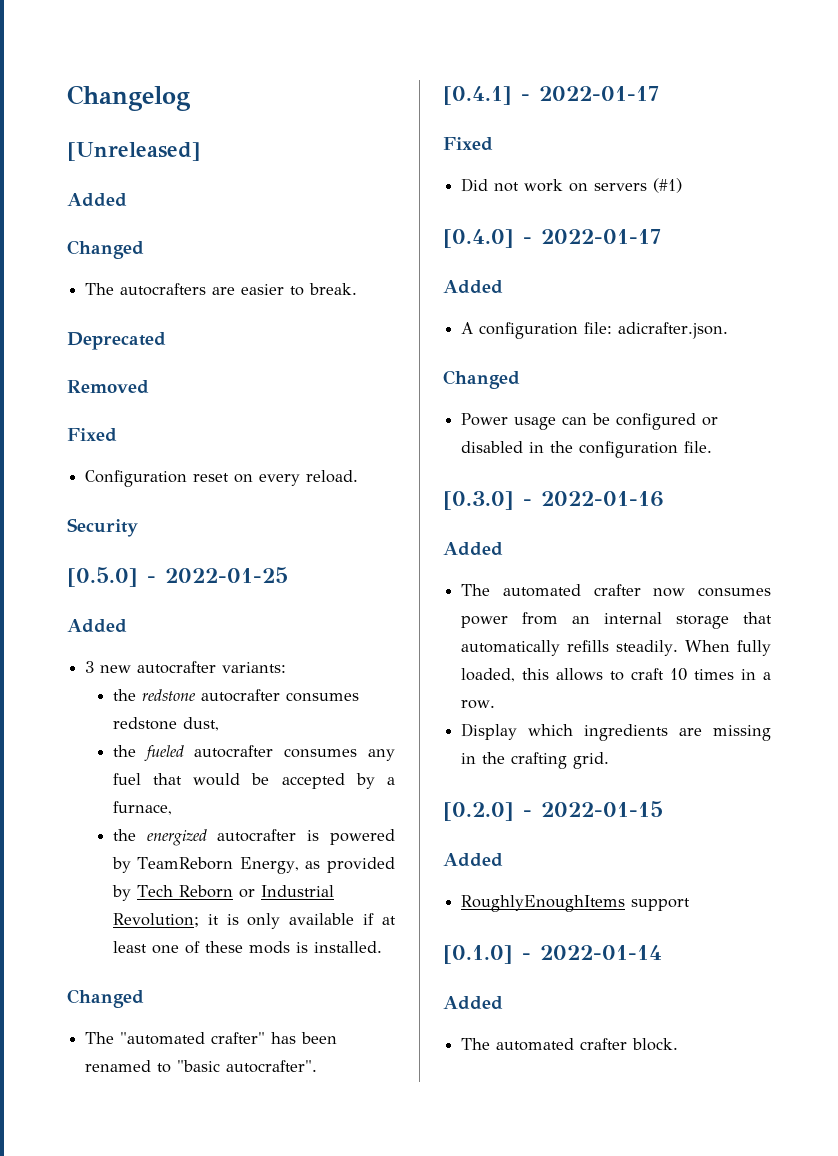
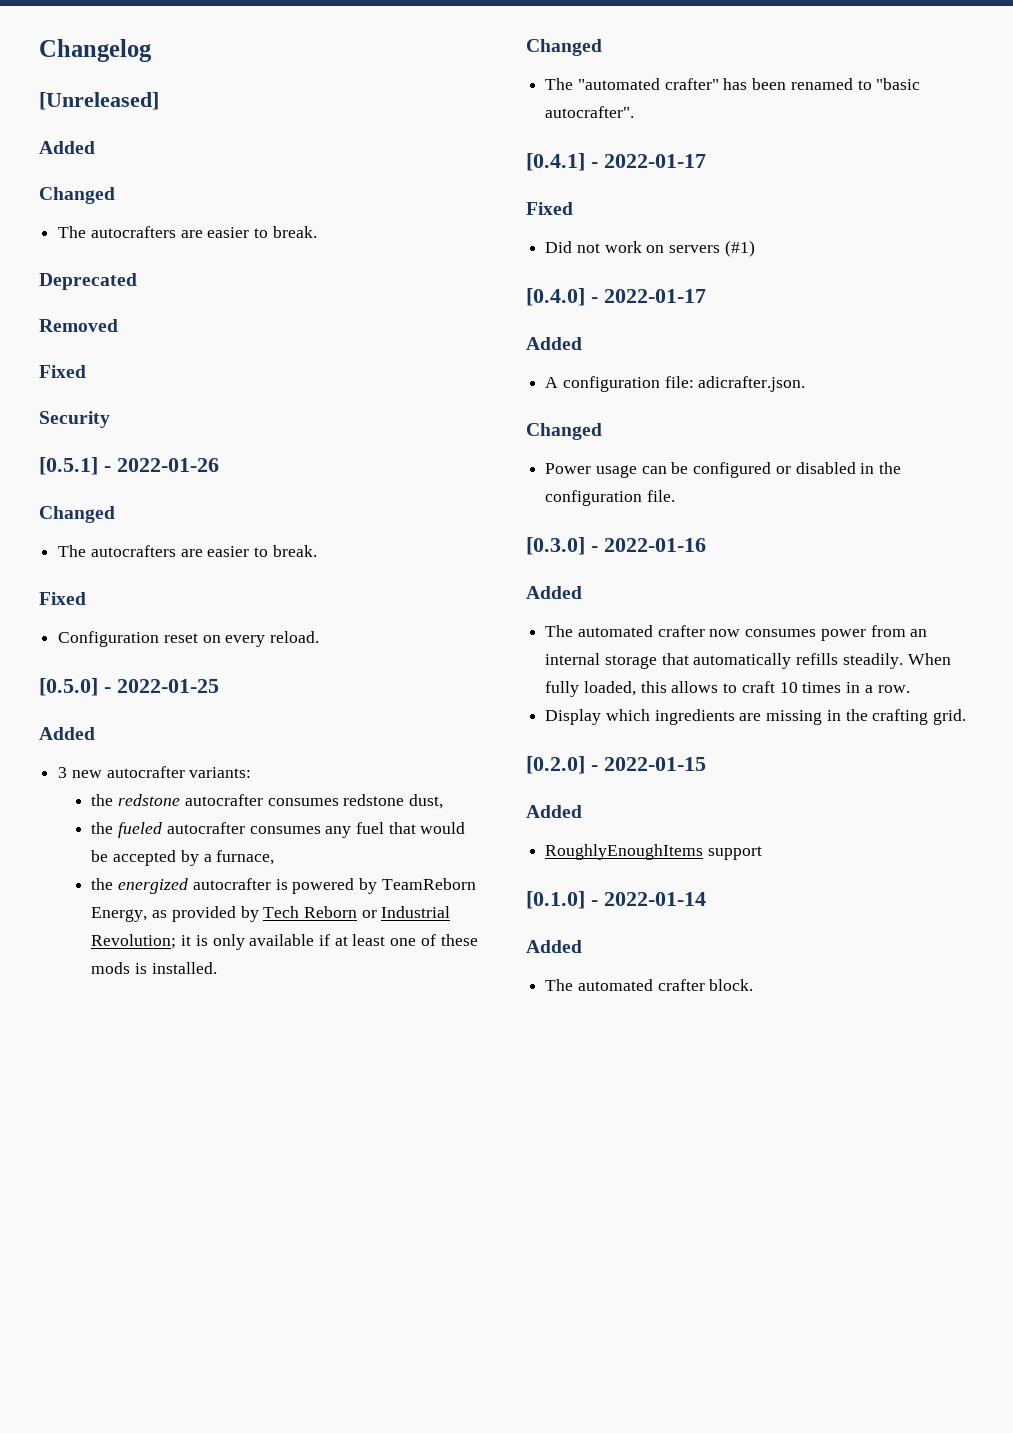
(117, 435) none -> [39,411,110,428] [39,457,219,475] [39,506,115,523] [58,545,317,557] [39,592,86,605] // Security // [0.5.1] - 2022-01-26 // Changed // The autocrafters are easier to break. // Fixed
[67,518,138,537] // Security -> (320, 637) none

